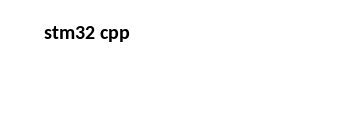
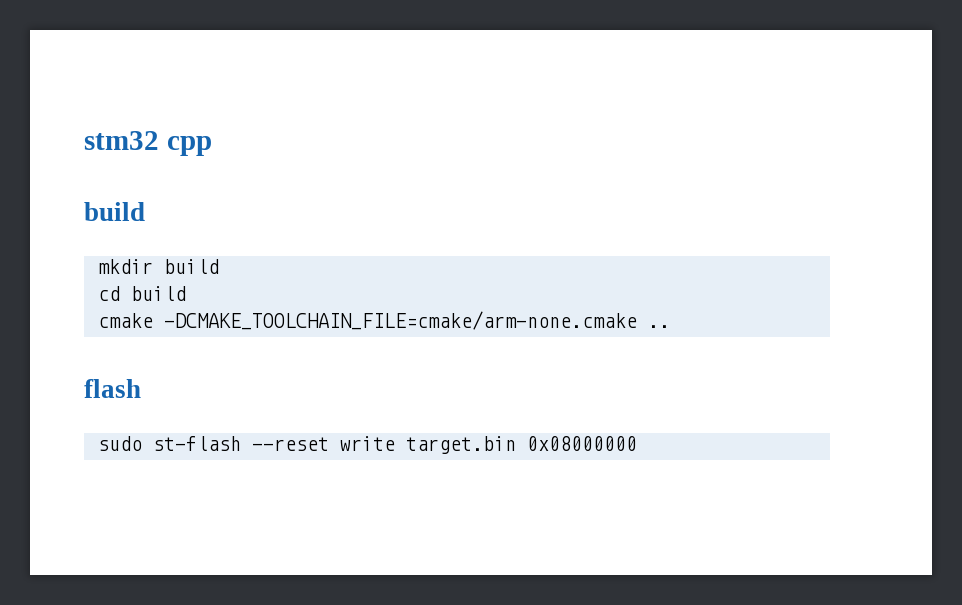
(131, 35) none -> [84,202,145,221] [97,259,219,274] [97,286,186,301] [97,311,670,330] [84,379,141,398] [97,436,637,454] // build // mkdir build // cd build // cmake -DCMAKE_TOOLCHAIN_FILE=cmake/arm-none.cmake .. // flash // sudo st-flash --reset write target.bin 0x08000000

